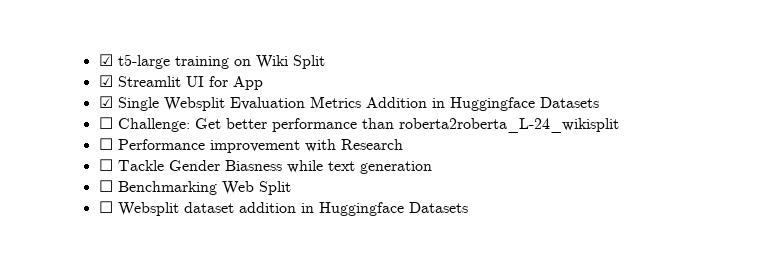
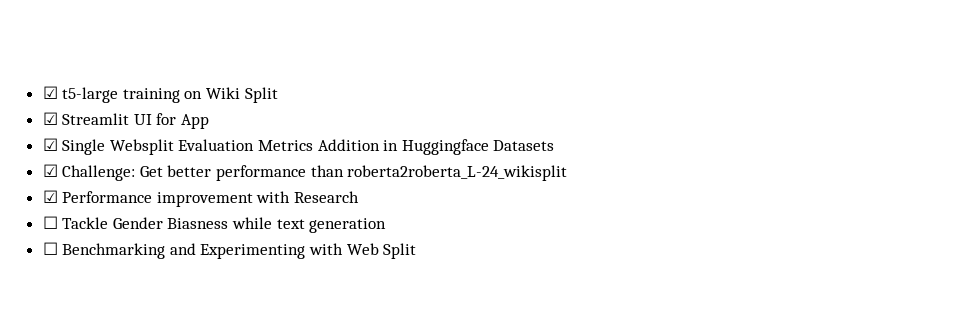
[98,117,113,129] ☐ -> [42,164,58,177] ☑
[98,138,113,150] ☐ -> [42,190,58,203] ☑
(217, 188) none -> [169,243,344,259] and Experimenting with
[98,201,468,216] // ☐ Websplit dataset addition in Huggingface Datasets -> (417, 251) none

